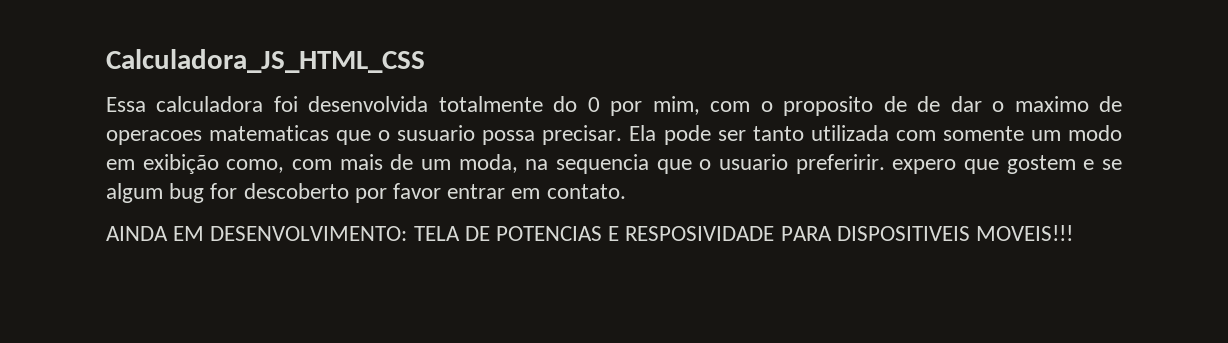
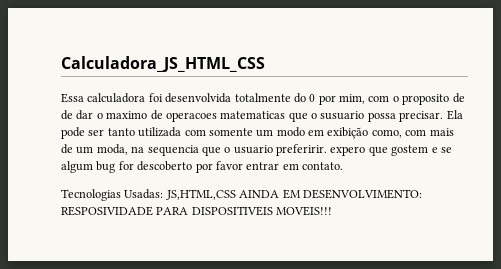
[106,226,620,241] AINDA EM DESENVOLVIMENTO: TELA DE POTENCIAS E -> [61,189,422,201] Tecnologias Usadas: JS,HTML,CSS AINDA EM DESENVOLVIMENTO:

